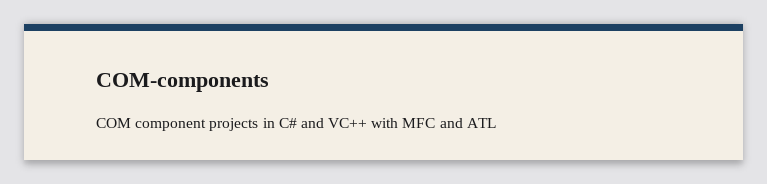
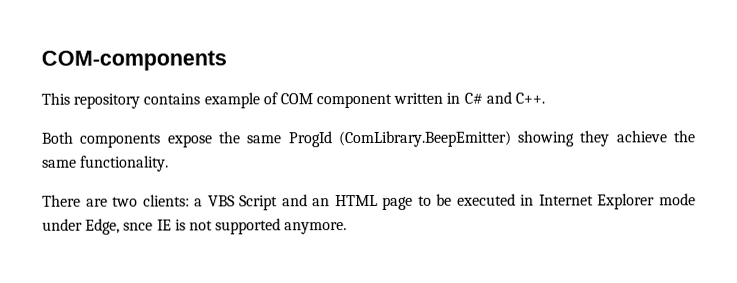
(269, 82) none -> [41,92,278,109] This repository contains example of
[209,118,259,131] projects -> [393,92,444,104] written
[328,118,496,128] VC++ with MFC and ATL -> [515,92,546,104] [41,130,696,148] [42,155,170,172] [42,193,696,211] [42,218,348,235] C++. // Both components expose the same ProgId (ComLibrary.BeepEmitter) showing they achieve the same functionality. // There are two clients: a VBS Script and an HTML page to be executed in Internet Explorer mode under Edge, snce IE is not supported anymore.

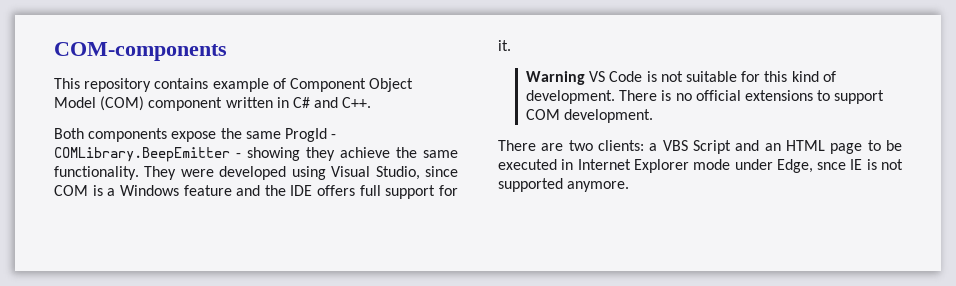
[279,93,313,105] COM -> [289,78,414,92] [54,96,145,111] Component Object Model (COM)
[337,130,512,148] (ComLibrary.BeepEmitter) -> [331,134,337,139] [54,147,241,162] - COMLibrary.BeepEmitter -
(170, 163) none -> [144,166,458,180] [54,185,458,199] [498,40,511,51] [526,71,836,85] [526,90,885,104] [526,109,654,123] They were developed using Visual Studio, since COM is a Windows feature and the IDE offers full support for it. // Warning VS Code is not suitable for this kind of development. There is no official extensions to support COM development.

